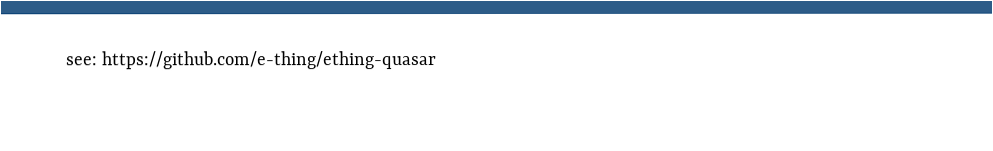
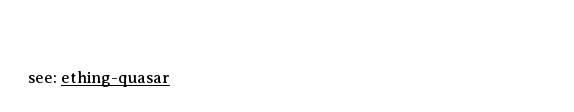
[101,51,437,70] https://github.com/e-thing/ething-quasar -> [61,71,171,87] ething-quasar

